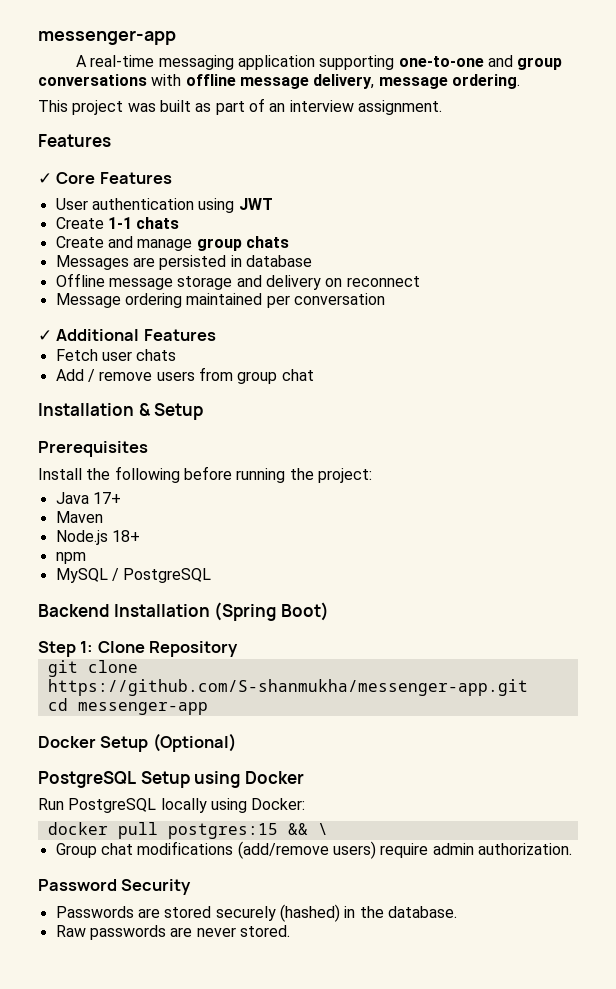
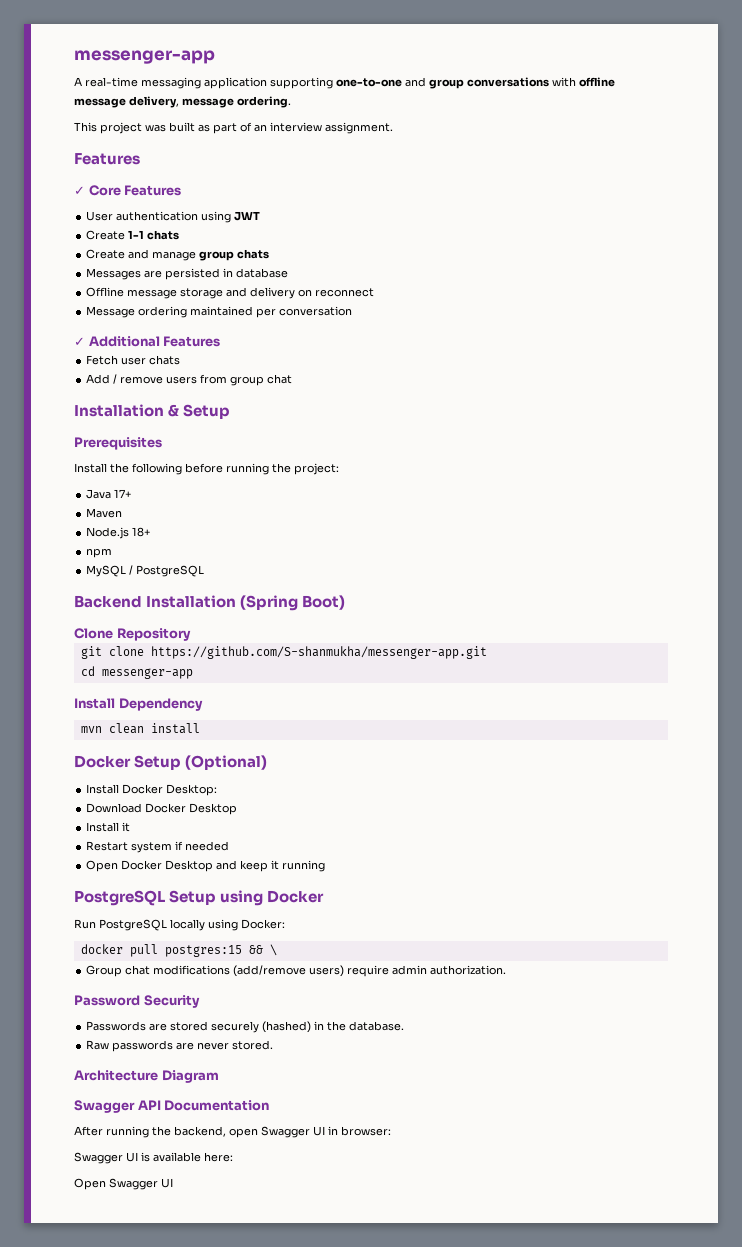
[38,641,94,657] Step 1: -> (346, 602) none
[38,733,236,752] Docker Setup (Optional) -> [74,698,203,711] [80,723,200,734] [74,755,268,770] [86,784,218,796] [86,803,238,815] [86,822,131,832] [86,841,230,853] [86,860,326,872] Install Dependency // mvn clean install // Docker Setup (Optional) // Install Docker Desktop: // Download Docker Desktop // Install it // Restart system if needed // Open Docker Desktop and keep it running
(290, 931) none -> [74,1070,219,1083] [74,1100,270,1113] [74,1126,391,1138] [74,1152,233,1164] [74,1178,173,1190] // Architecture Diagram // Swagger API Documentation // After running the backend, open Swagger UI in browser: // Swagger UI is available here: // Open Swagger UI

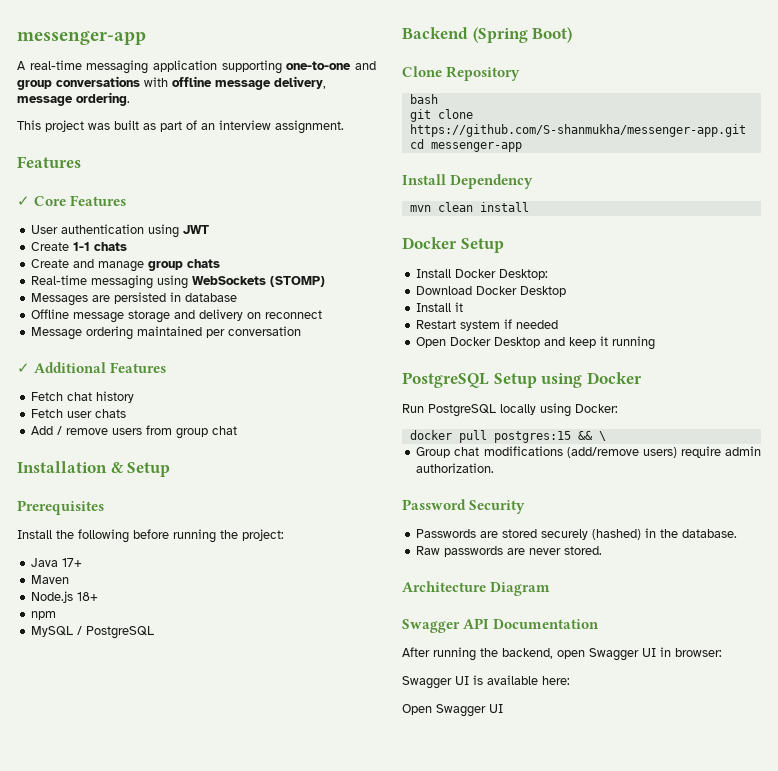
(270, 254) none -> [31,275,326,289] // Real-time messaging using WebSockets (STOMP)
(221, 341) none -> [31,391,135,403] // Fetch chat history
[146,595,237,608] Installation -> (468, 33) none
(191, 634) none -> [409,94,438,104] // bash
[185,755,268,770] (Optional) -> (504, 245) none

